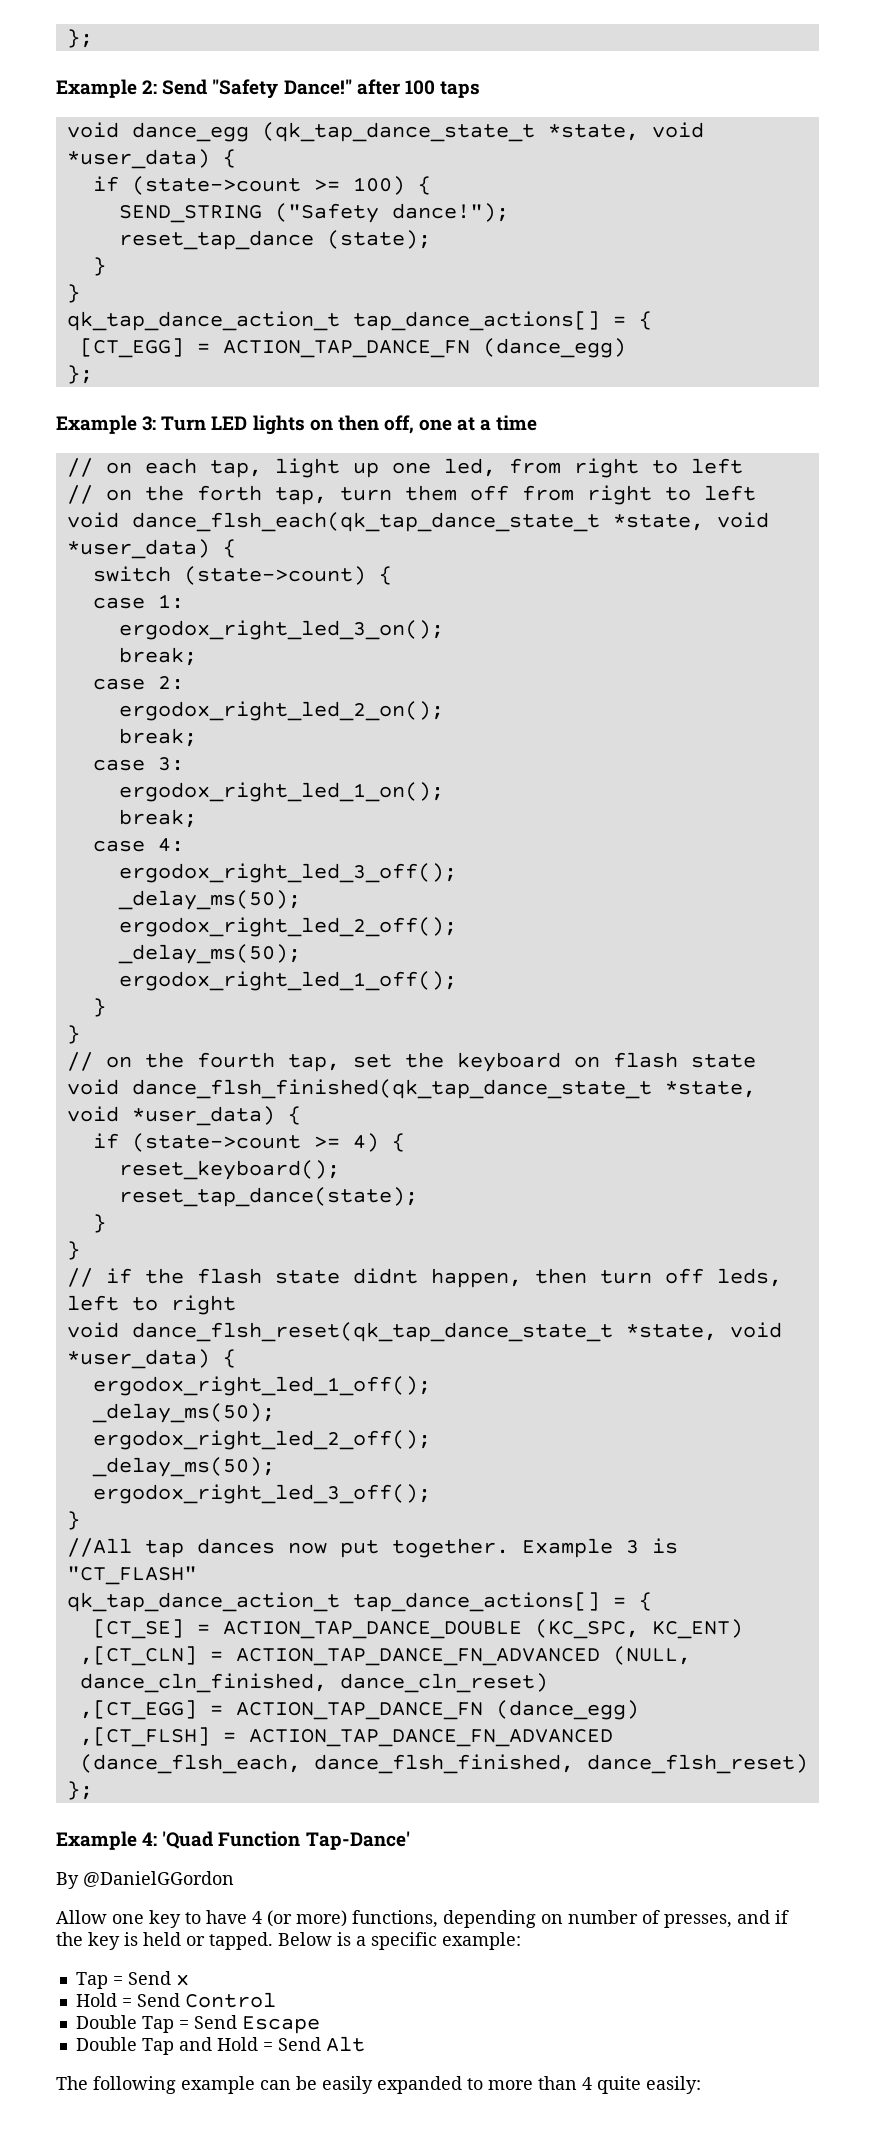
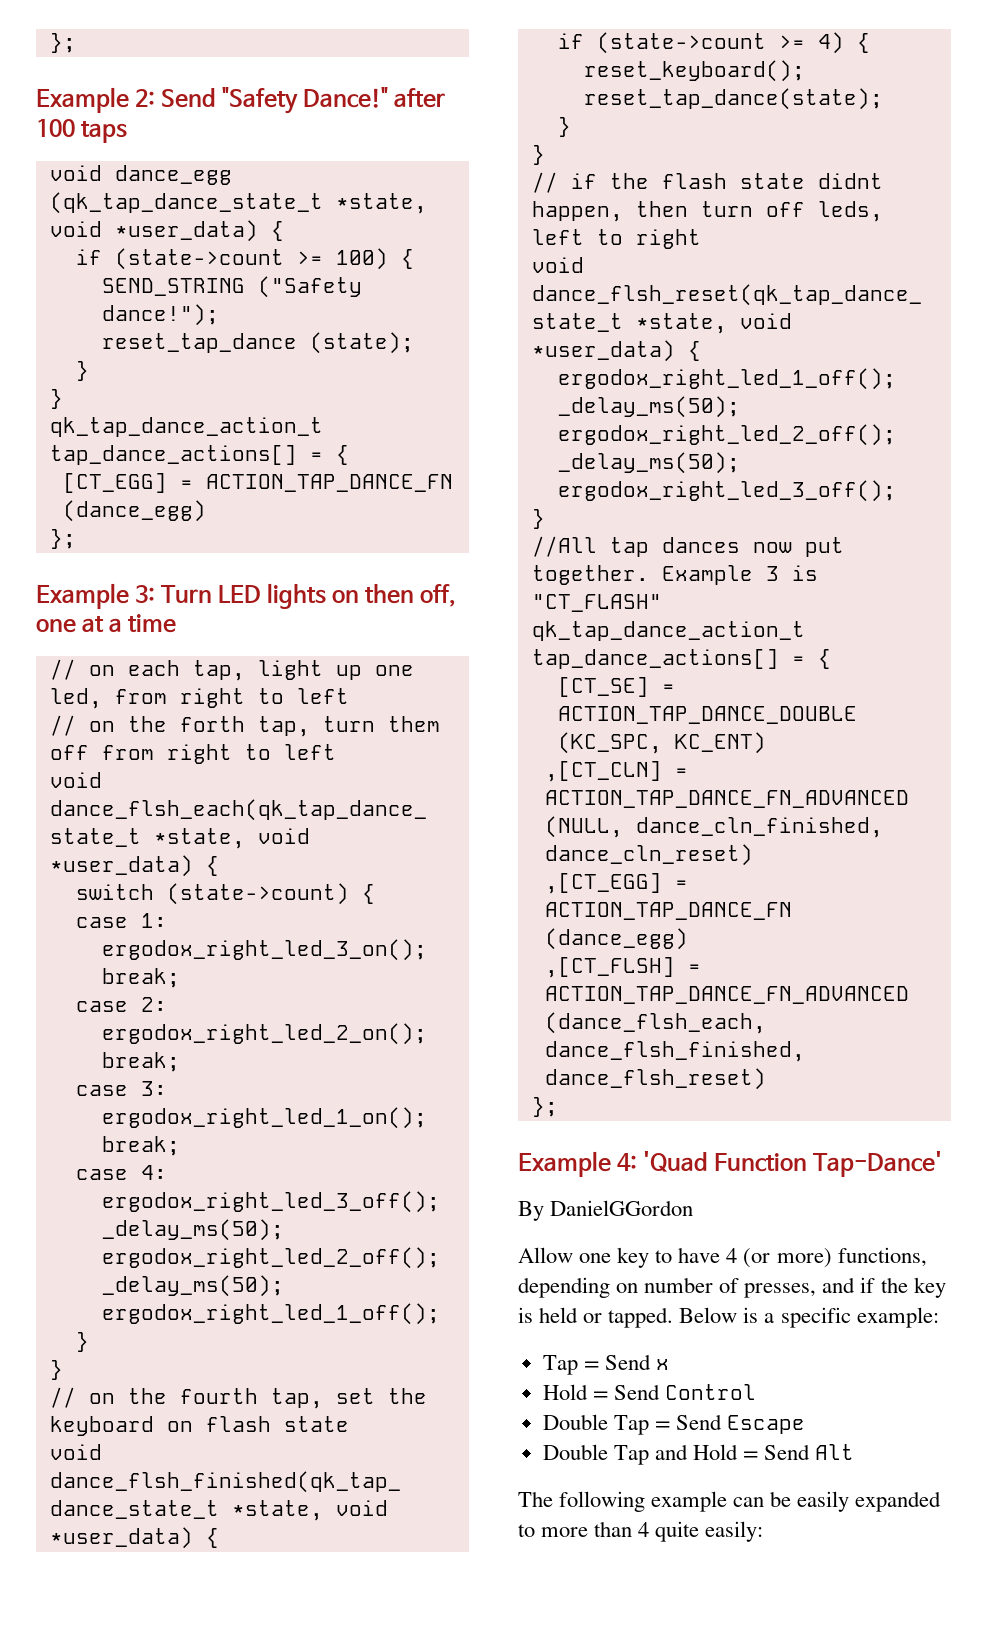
[83,1871,234,1887] @DanielGGordon -> [550,1200,694,1216] DanielGGordon

